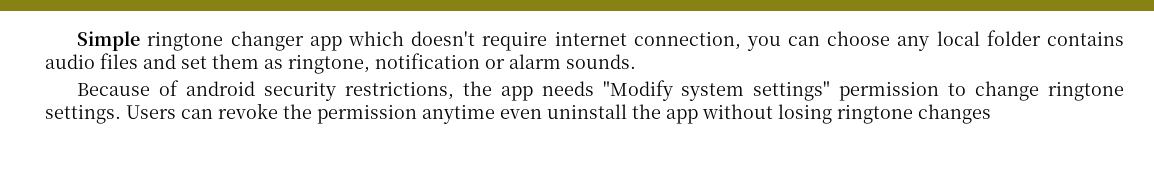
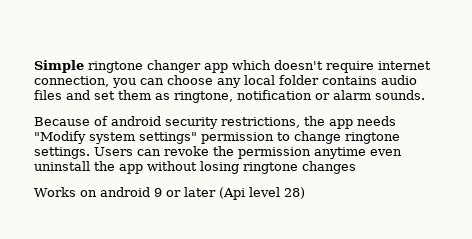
(991, 114) none -> [34,187,305,200] // Works on android 9 or later (Api level 28)

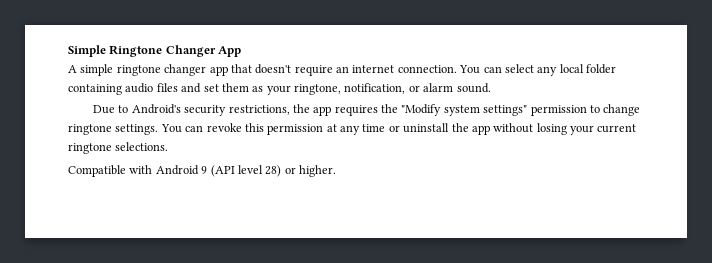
(84, 66) none -> [109,45,242,57] [68,64,114,76] Ringtone Changer App // A simple
[232,60,271,70] which -> [230,64,252,73] that
[378,61,431,70] [34,75,213,88] internet connection, you can choose -> [336,64,534,74] an internet connection. You can select
[322,76,377,85] contains -> [68,84,122,95] containing
[174,90,425,103] [34,116,161,126] ringtone, notification or alarm sounds. // Because of android -> [266,83,491,95] [93,104,181,114] your ringtone, notification, or alarm sound. // Due to Android's
[357,116,396,126] needs -> [334,104,399,116] requires the
[94,147,133,156] Users -> [160,124,182,133] You
[213,146,402,159] the permission anytime even -> [244,123,400,135] this permission at any time or
[243,161,356,174] [34,187,305,200] ringtone changes // Works on android 9 or later (Api level 28) -> [570,124,637,135] [68,142,169,154] [68,165,336,177] your current ringtone selections. // Compatible with Android 9 (API level 28) or higher.

